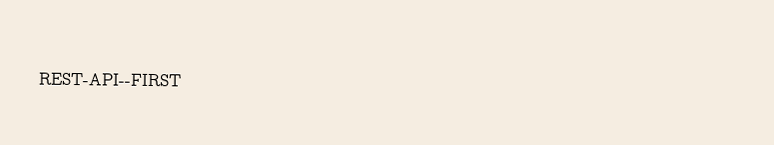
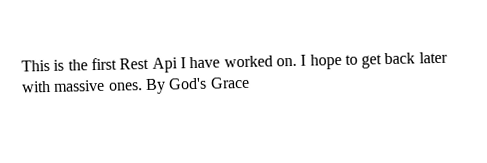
[38,72,181,87] REST-API--FIRST -> [21,51,448,73] [21,76,250,95] This is the first Rest Api I have worked on. I hope to get back later with massive ones. By God's Grace

